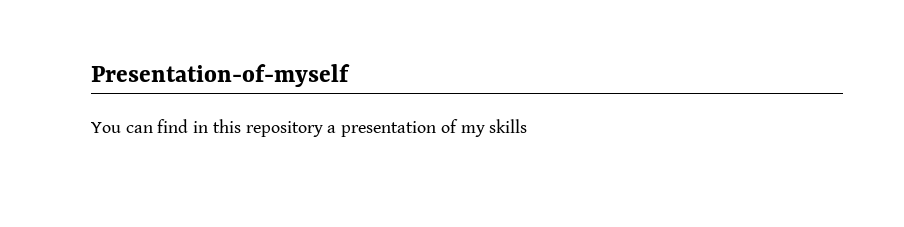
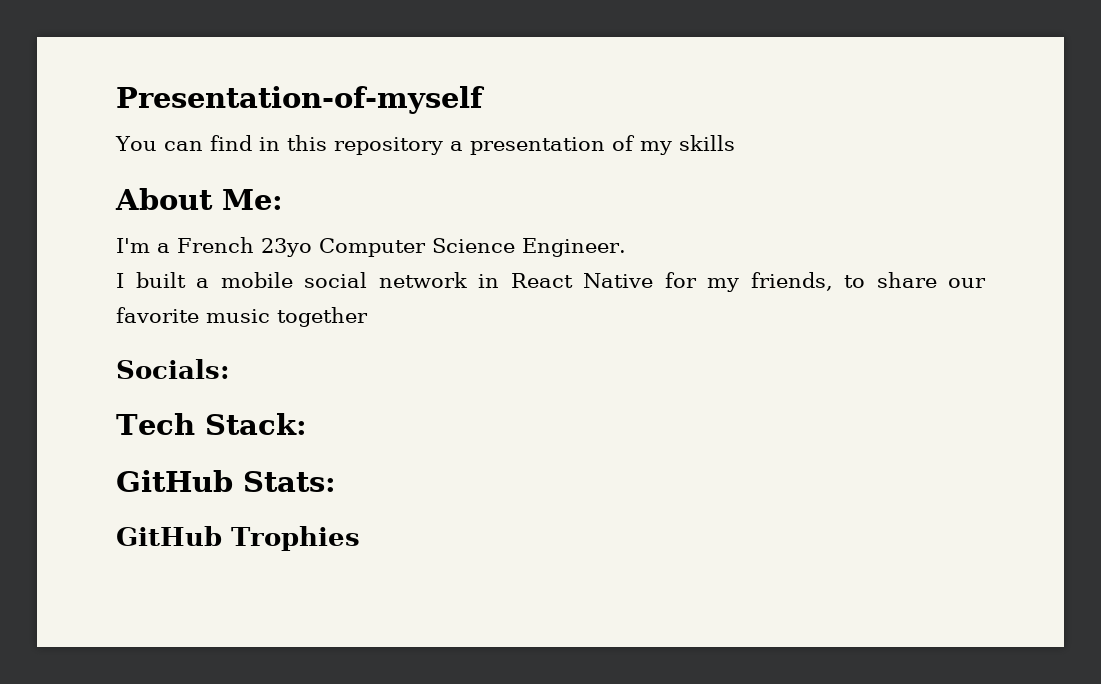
(528, 126) none -> [115,188,283,210] [116,237,626,257] [116,272,986,292] [116,307,368,327] [116,359,230,379] [116,413,307,435] [116,470,336,492] [116,526,360,551] // About Me: // I'm a French 23yo Computer Science Engineer. // I built a mobile social network in React Native for my friends, to share our favorite music together // Socials: // Tech Stack: // GitHub Stats: // GitHub Trophies

